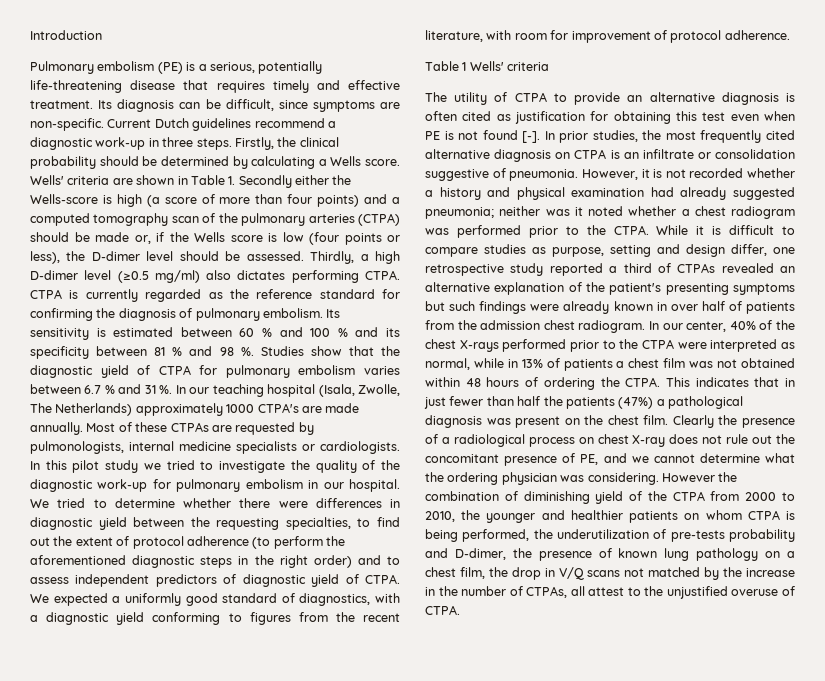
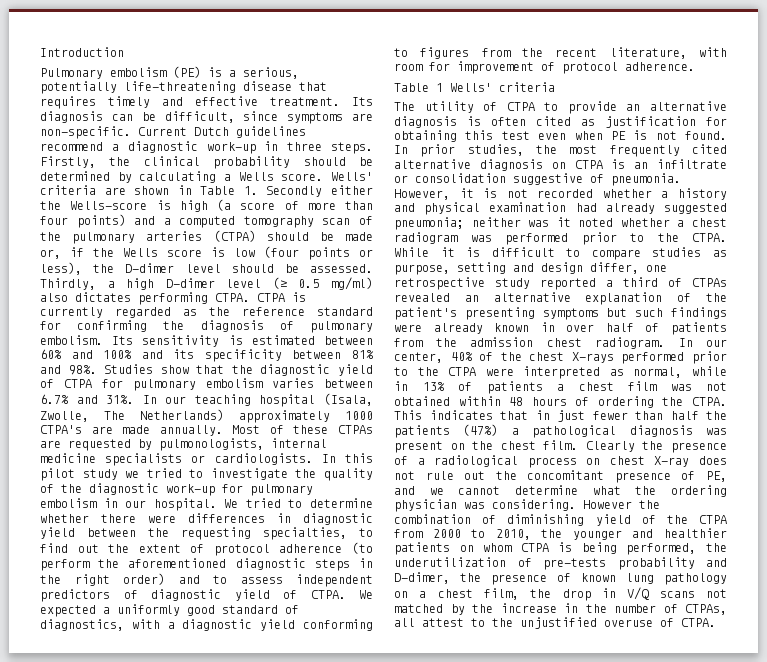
[117,271,149,283] (≥0.5 -> [272,277,320,289] (≥ 0.5
[239,327,401,337] [30,346,254,359] 60 % and 100 % and its specificity between 81 % and 98 %. -> [40,349,374,362] [40,365,97,375] 60% and 100% and its specificity between 81% and 98%.
[84,384,173,394] 6.7 % and 31 %. -> [40,394,135,404] 6.7% and 31%.
[482,130,541,143] found [-]. -> [685,131,727,140] found.

